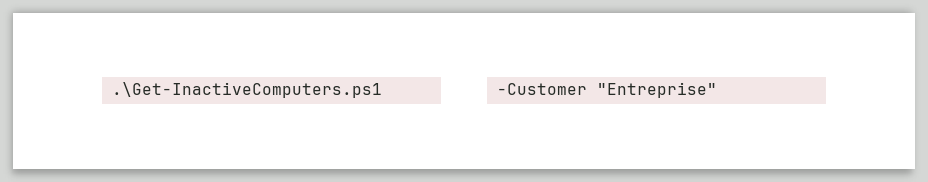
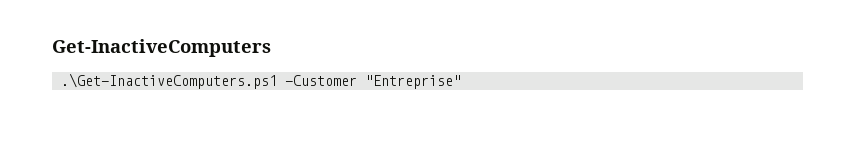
(112, 90) none -> [52,39,271,57] Get-InactiveComputers //

